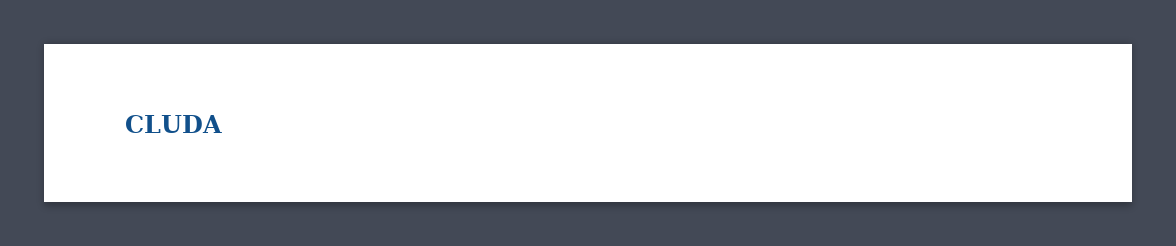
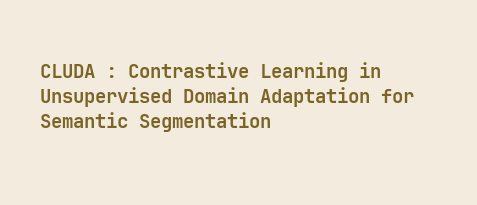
(222, 124) none -> [106,62,381,82] [40,87,414,107] [40,112,271,132] : Contrastive Learning in Unsupervised Domain Adaptation for Semantic Segmentation

